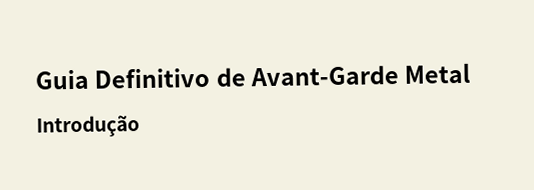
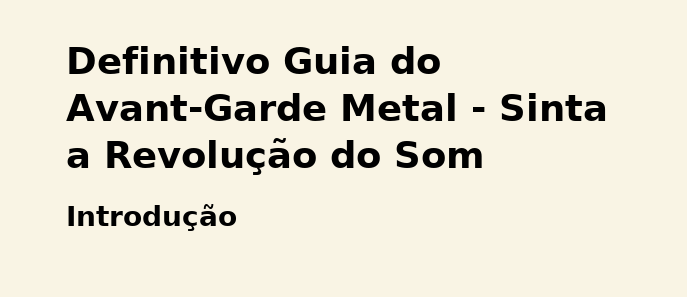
[35,67,246,90] Guia Definitivo de -> [66,46,441,74] Definitivo Guia do
(471, 73) none -> [470,93,608,121] [66,138,485,175] - Sinta a Revolução do Som

